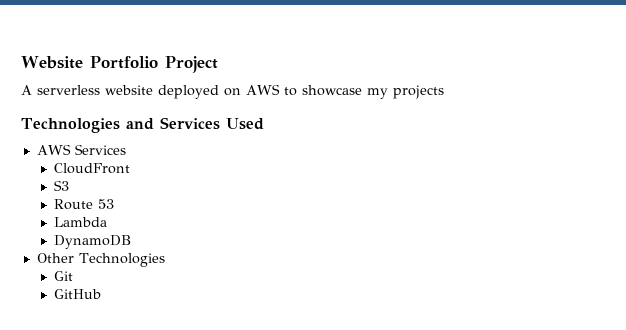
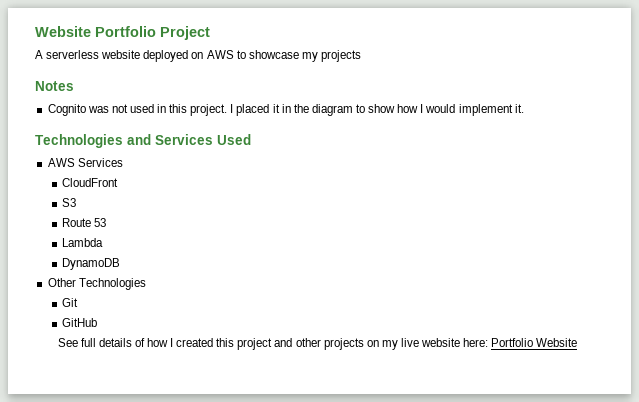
(444, 92) none -> [35,81,74,91] [47,104,524,116] // Notes // Cognito was not used in this project. I placed it in the diagram to show how I would implement it.
(102, 294) none -> [57,338,578,350] // See full details of how I created this project and other projects on my live website here: Portfolio Website

